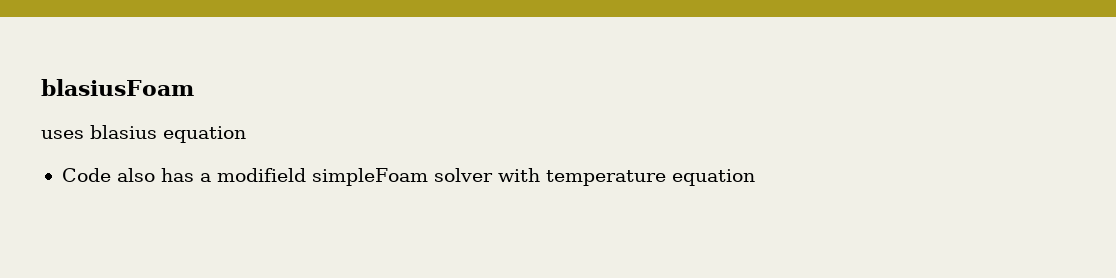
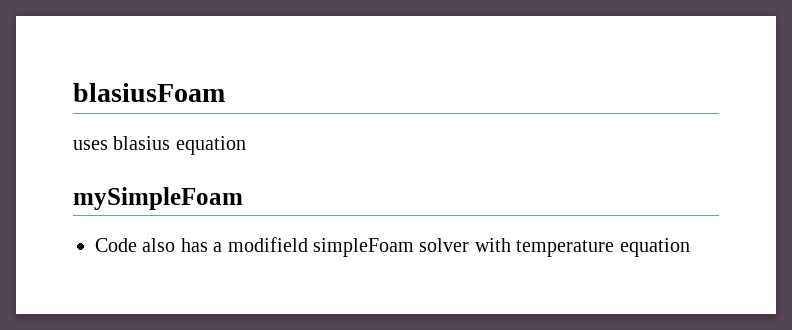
(246, 134) none -> [73,187,243,210] // mySimpleFoam

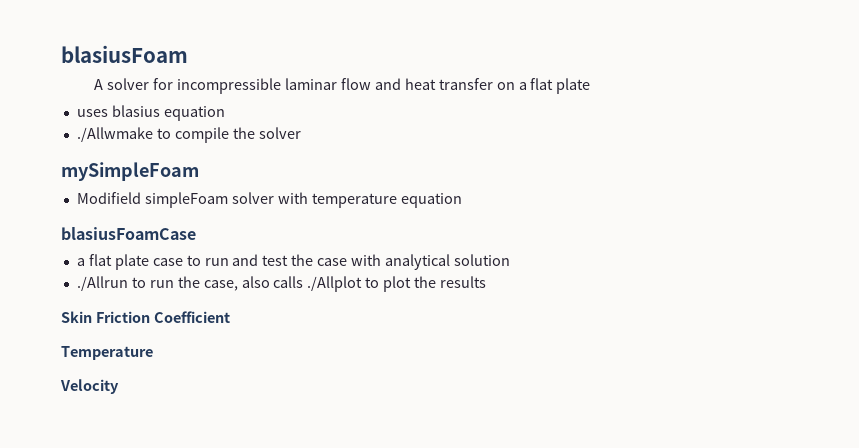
[73,136,246,155] [73,187,243,210] [95,237,308,252] uses blasius equation // mySimpleFoam // Code also has a modifield -> [94,78,591,94] [76,105,225,121] [76,127,301,143] [61,162,199,181] [76,192,141,204] A solver for incompressible laminar flow and heat transfer on a flat plate // uses blasius equation // ./Allwmake to compile the solver // mySimpleFoam // Modifield
(690, 247) none -> [61,227,196,240] [76,254,510,270] [76,276,487,292] [61,311,230,323] [61,346,153,360] [60,379,119,394] // blasiusFoamCase // a flat plate case to run and test the case with analytical solution // ./Allrun to run the case, also calls ./Allplot to plot the results // Skin Friction Coefficient // Temperature // Velocity

